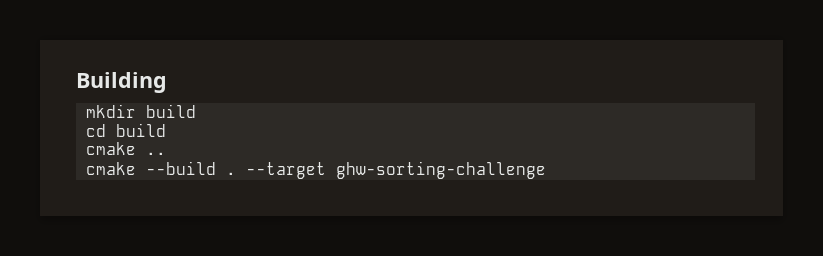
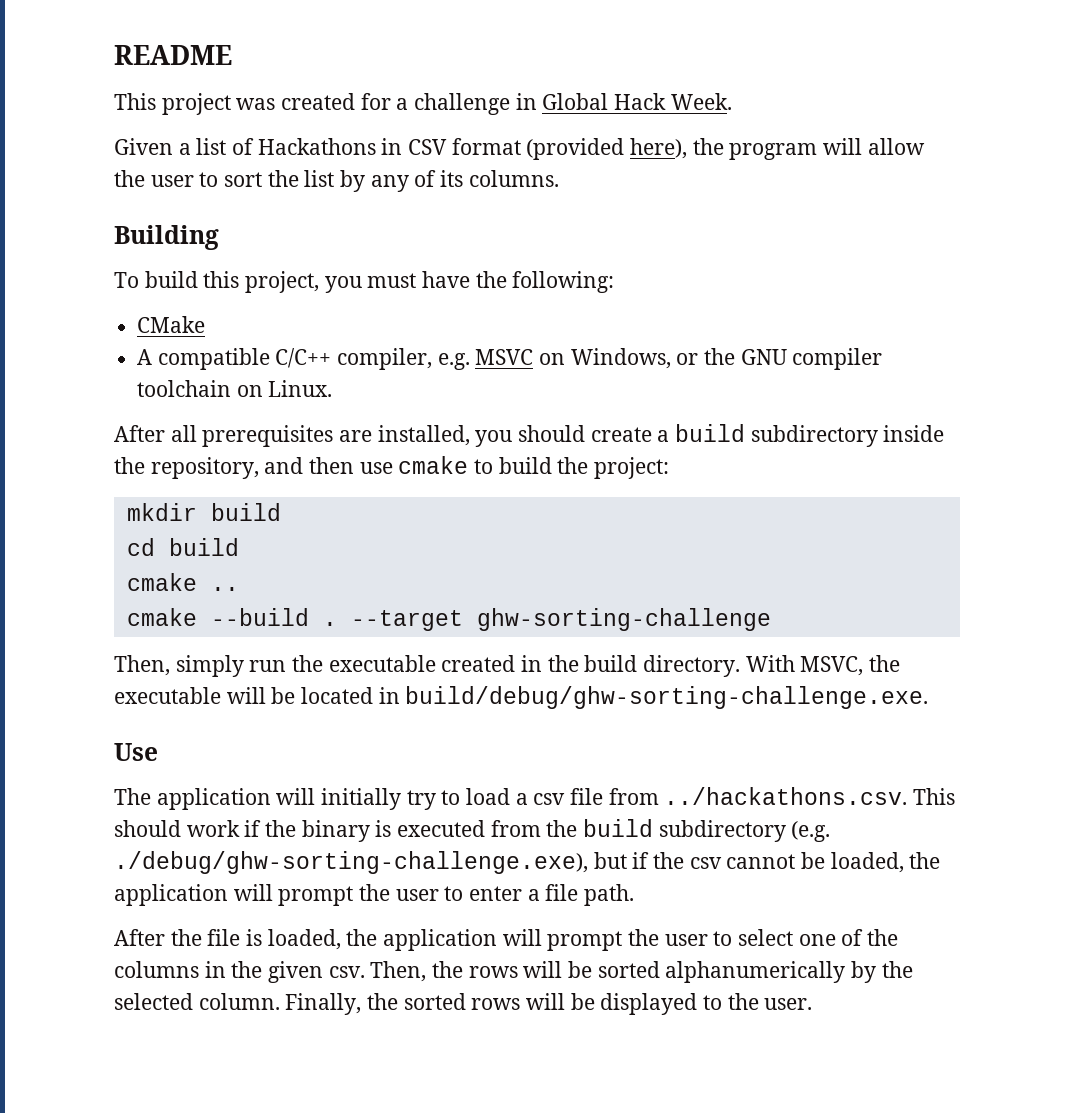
[76,72,167,93] Building -> [114,45,232,65] [114,93,732,115] [114,138,925,160] [114,170,559,192] [114,225,219,250] [114,271,615,293] [137,316,206,333] [137,348,883,370] [137,380,333,397] [114,424,945,447] [114,456,670,479] README // This project was created for a challenge in Global Hack Week. // Given a list of Hackathons in CSV format (provided here), the program will allow the user to sort the list by any of its columns. // Building // To build this project, you must have the following: // CMake // A compatible C/C++ compiler, e.g. MSVC on Windows, or the GNU compiler toolchain on Linux. // After all prerequisites are installed, you should create a build subdirectory inside the repository, and then use cmake to build the project:
(547, 170) none -> [114,655,901,677] [114,686,929,709] [114,743,158,761] [114,787,956,810] [114,819,831,842] [114,851,941,874] [114,884,635,906] [114,929,899,951] [114,961,913,983] [114,993,813,1015] // Then, simply run the executable created in the build directory. With MSVC, the executable will be located in build/debug/ghw-sorting-challenge.exe. // Use // The application will initially try to load a csv file from ../hackathons.csv. This should work if the binary is executed from the build subdirectory (e.g. ./debug/ghw-sorting-challenge.exe), but if the csv cannot be loaded, the application will prompt the user to enter a file path. // After the file is loaded, the application will prompt the user to select one of the columns in the given csv. Then, the rows will be sorted alphanumerically by the selected column. Finally, the sorted rows will be displayed to the user.

